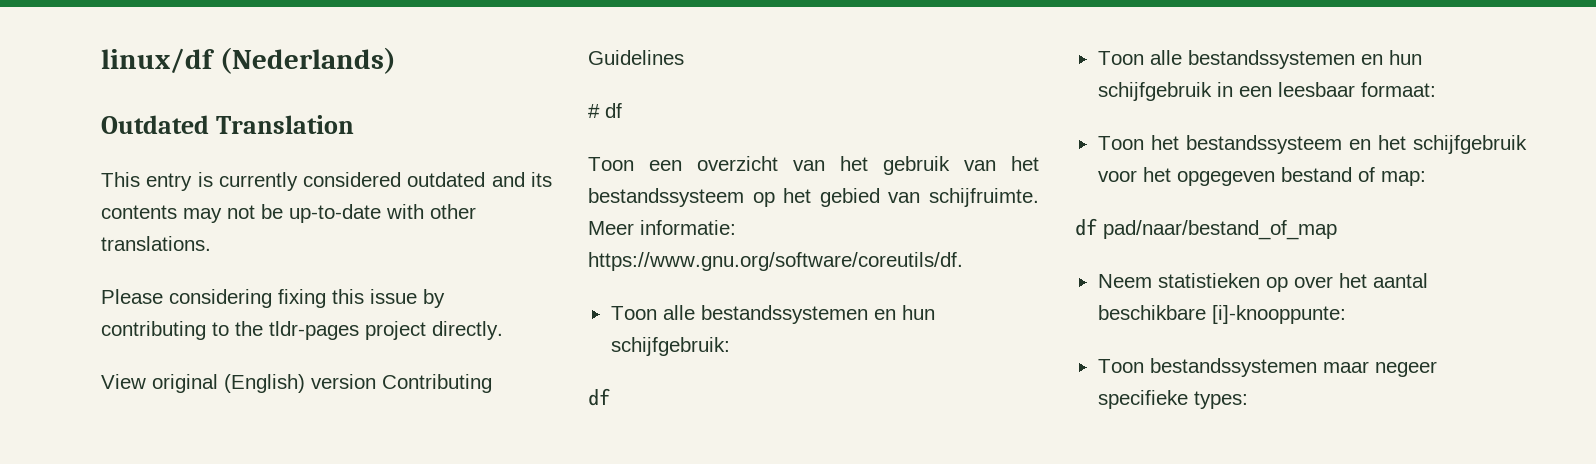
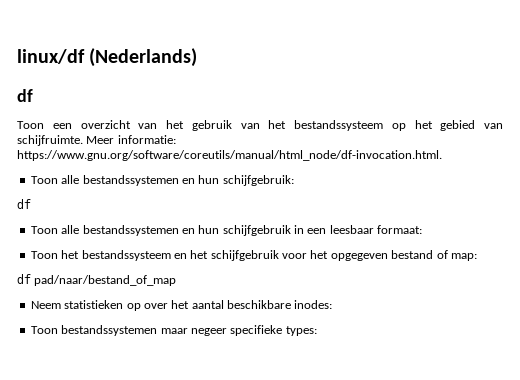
[101,115,355,134] [101,172,552,191] [101,204,476,223] [101,236,211,251] [101,289,445,308] [101,321,503,340] [101,374,492,393] [588,50,684,65] [588,104,600,118] Outdated Translation // This entry is currently considered outdated and its contents may not be up-to-date with other translations. // Please considering fixing this issue by contributing to the tldr-pages project directly. // View original (English) version Contributing Guidelines // # -> (198, 57) none
[588,252,963,271] https://www.gnu.org/software/coreutils/df. -> [17,150,442,161] https://www.gnu.org/software/coreutils/manual/html_node/df-invocation.html.
[1211,305,1346,324] [i]-knooppunte: -> [294,300,333,309] inodes:

